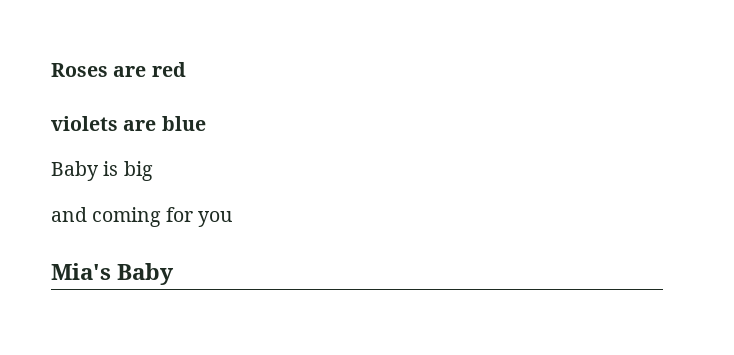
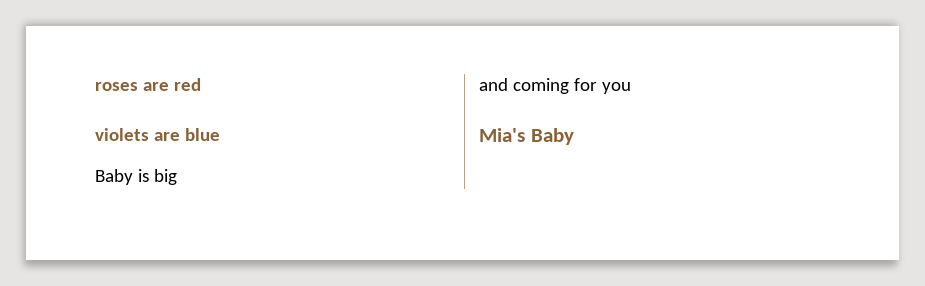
[51,63,108,77] Roses -> [95,82,138,91] roses

